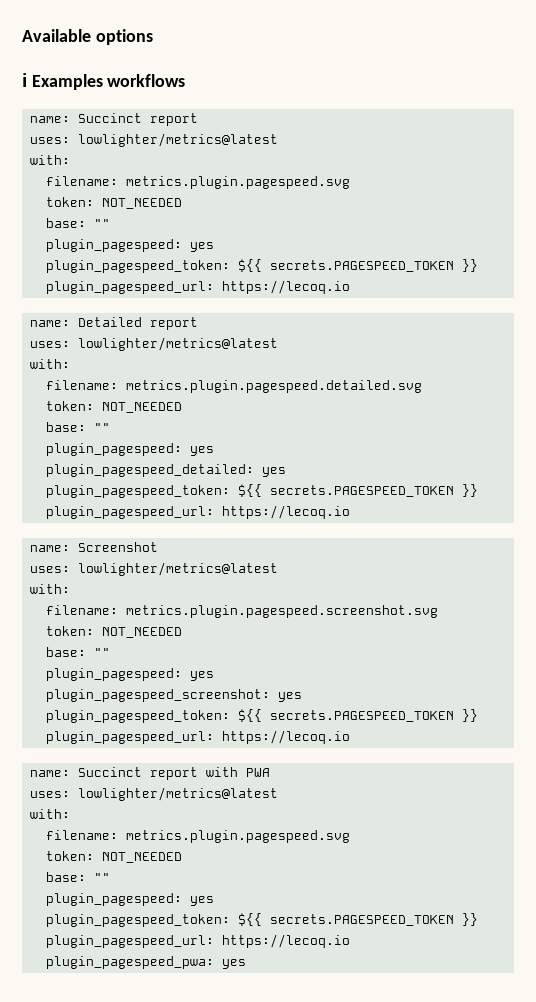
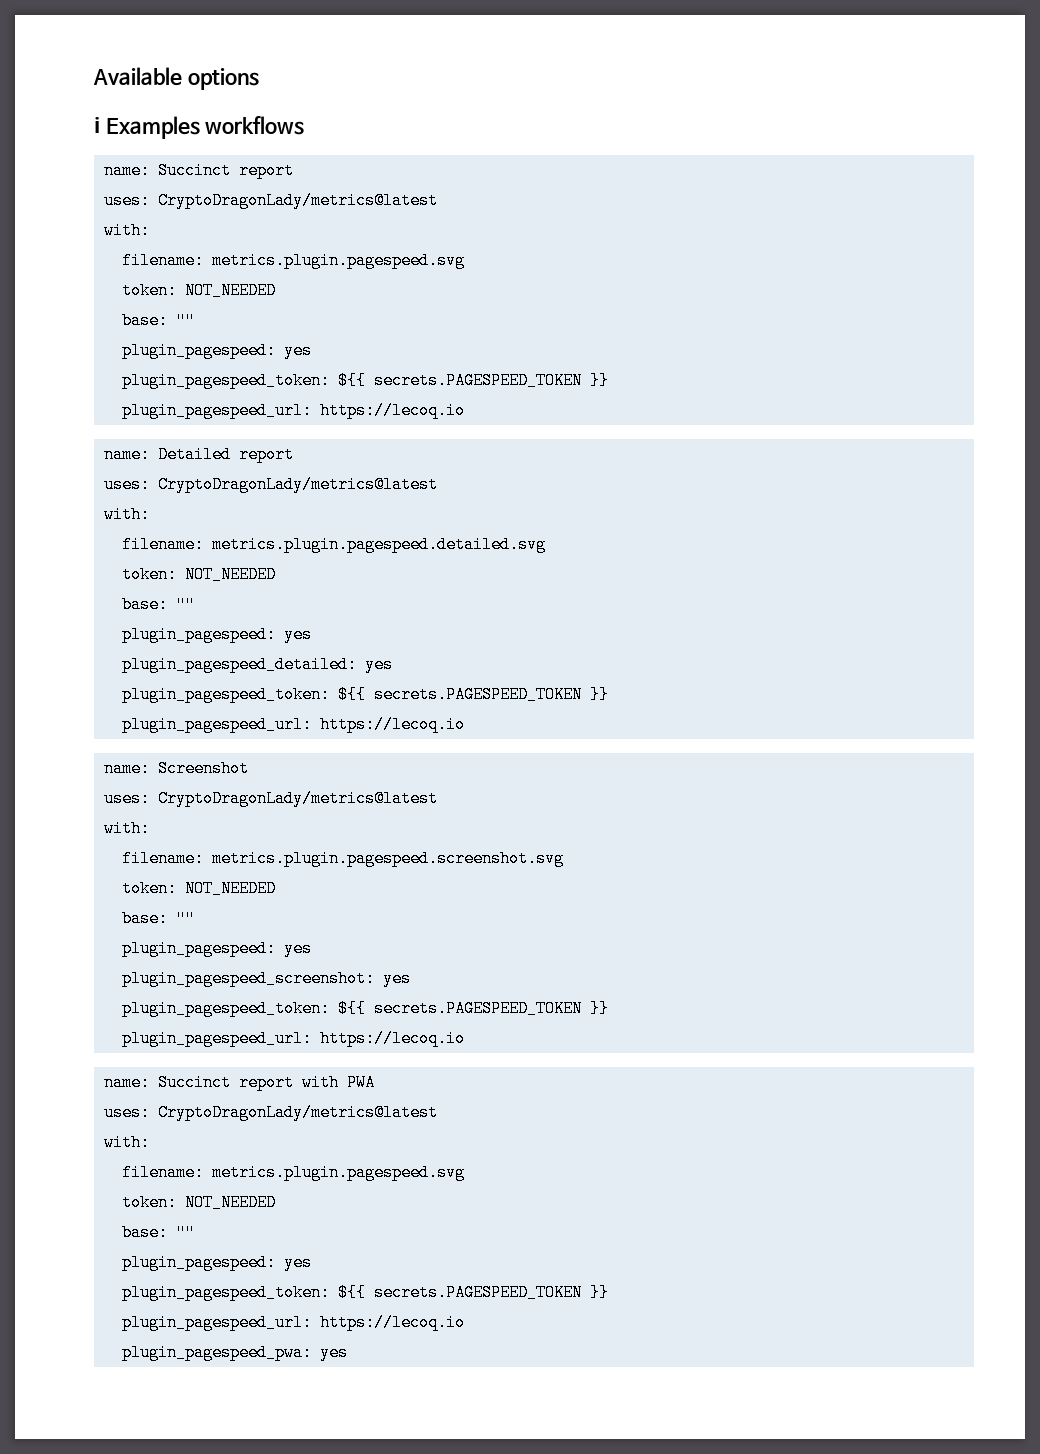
[78,133,279,147] lowlighter/metrics@latest -> [157,192,438,209] CryptoDragonLady/metrics@latest
[78,337,279,351] lowlighter/metrics@latest -> [157,476,438,493] CryptoDragonLady/metrics@latest
[78,562,279,576] lowlighter/metrics@latest -> [157,790,438,807] CryptoDragonLady/metrics@latest
[78,787,279,801] lowlighter/metrics@latest -> [157,1104,438,1121] CryptoDragonLady/metrics@latest

